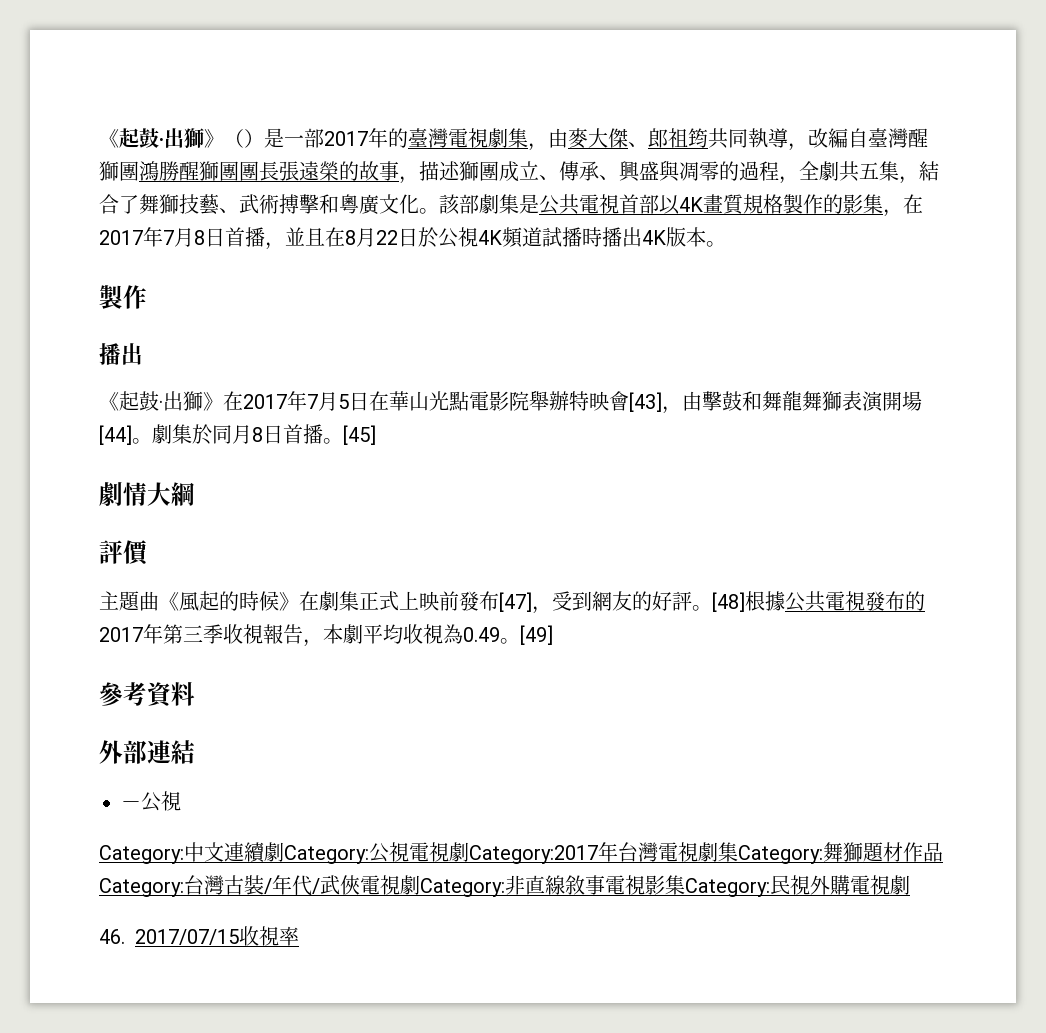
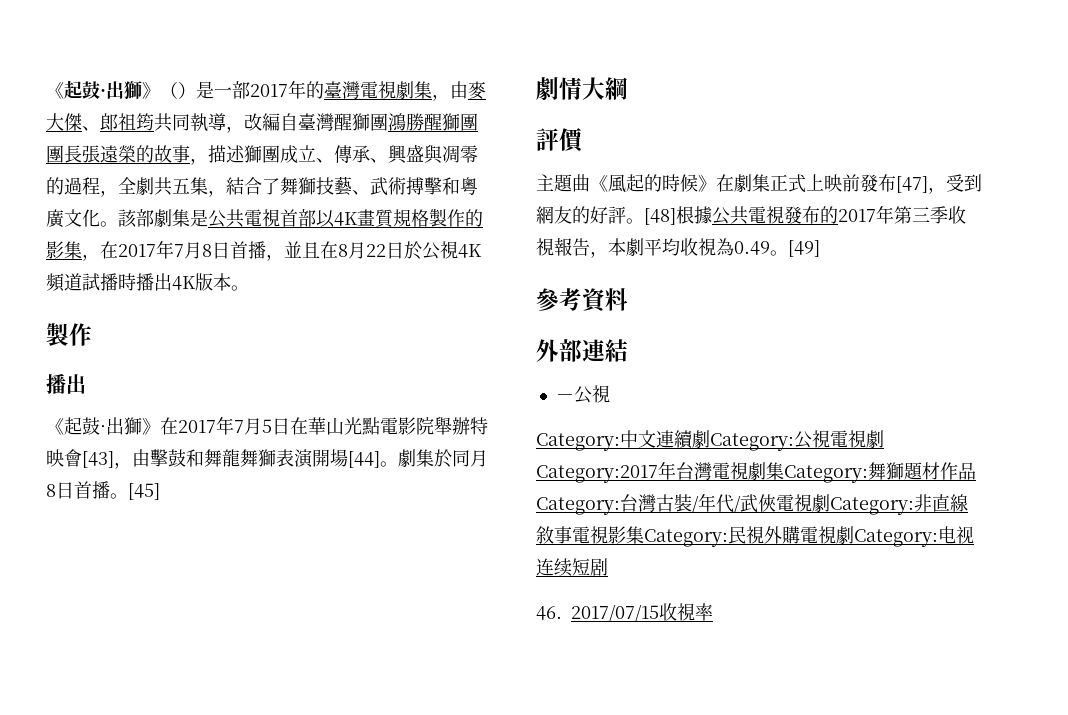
(910, 885) none -> [854,526,974,547] [536,558,608,577] Category:电视连续短剧

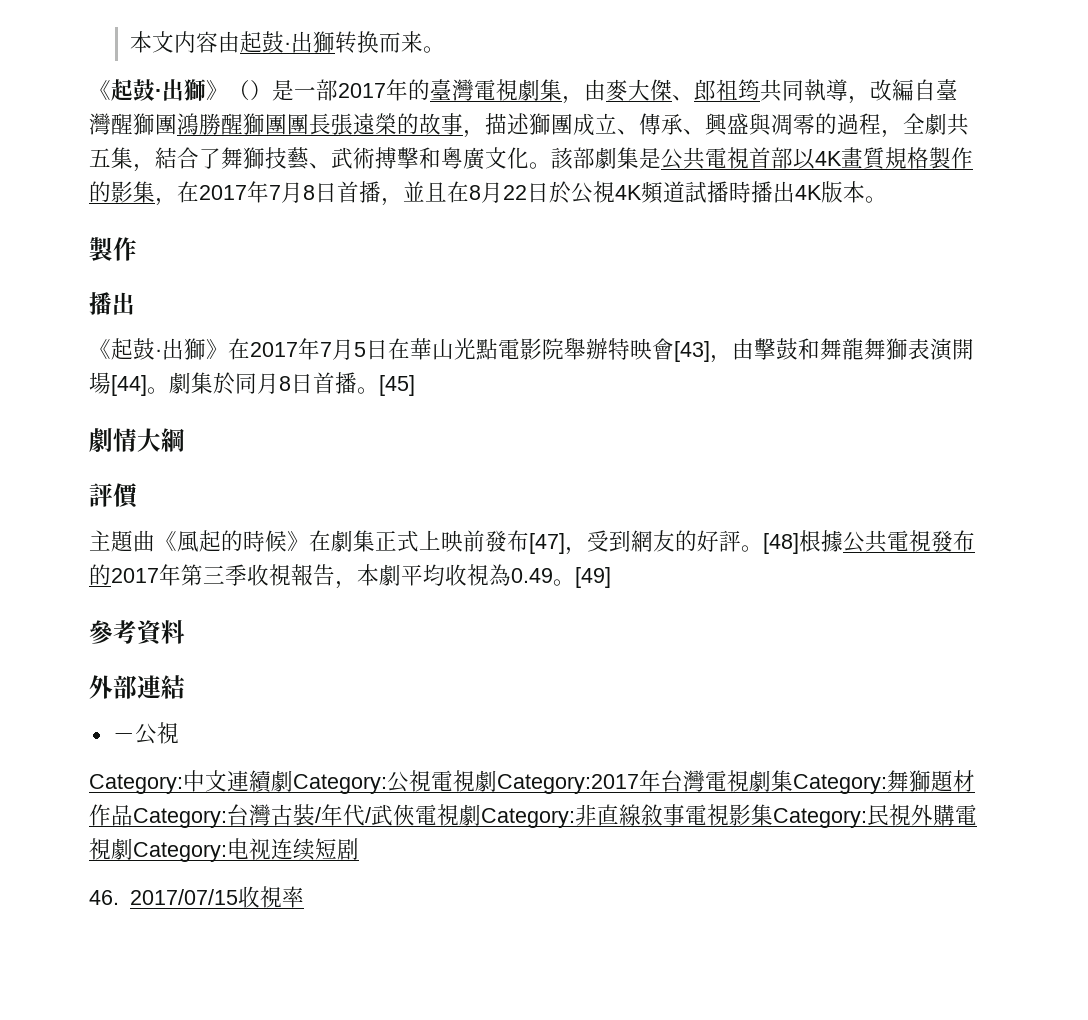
(46, 90) none -> [130,31,446,54] 本文内容由起鼓·出獅转换而来。 //

